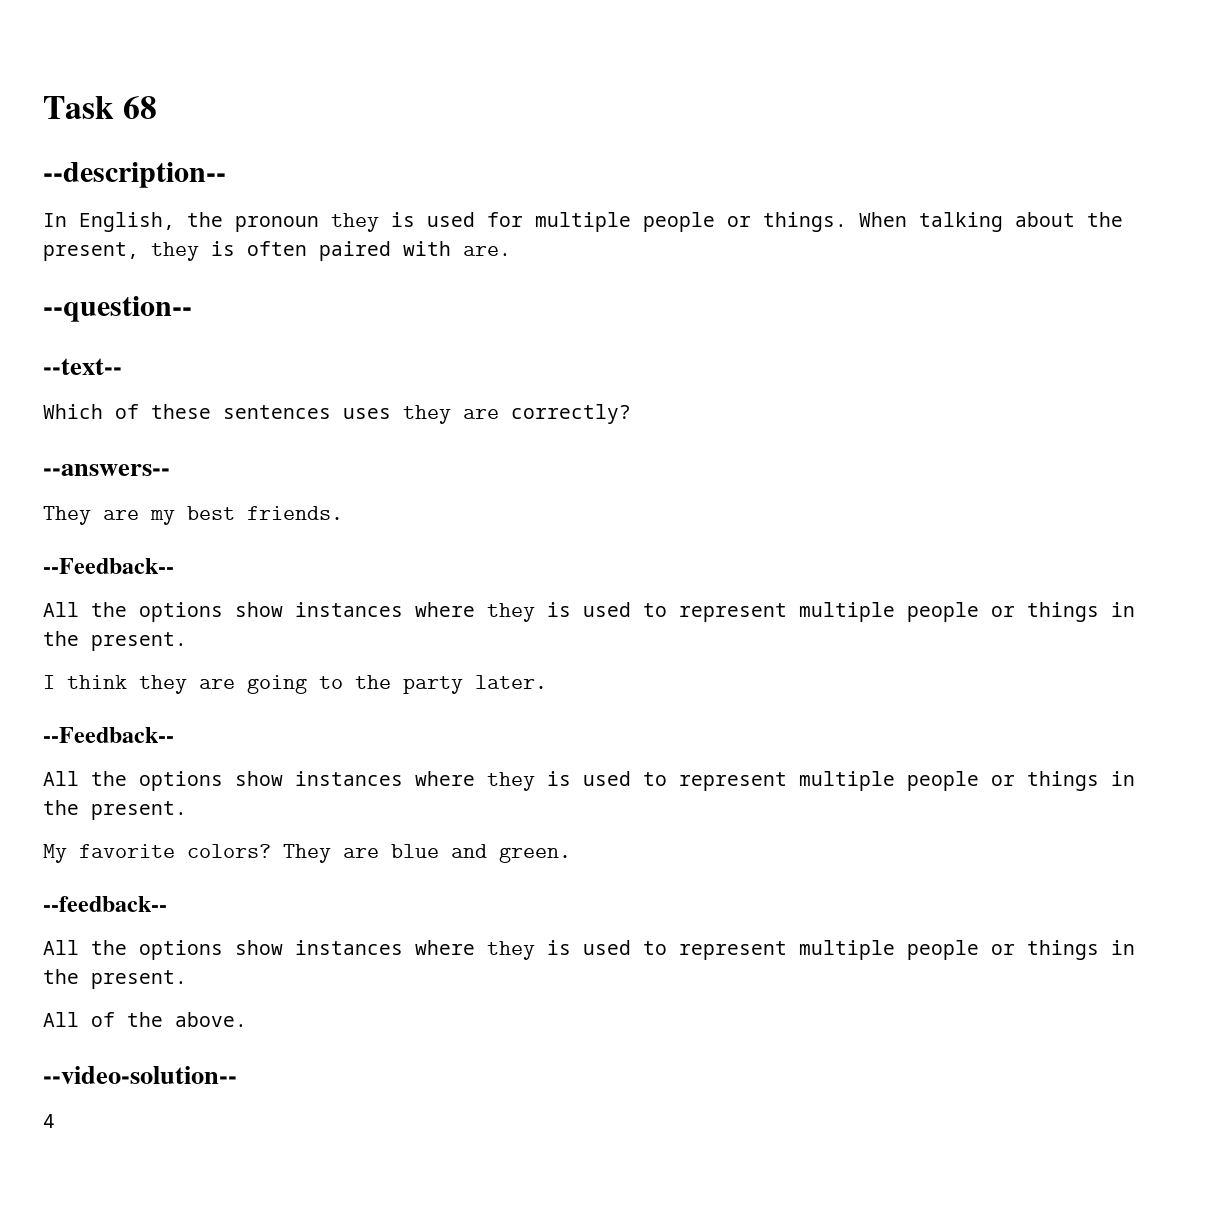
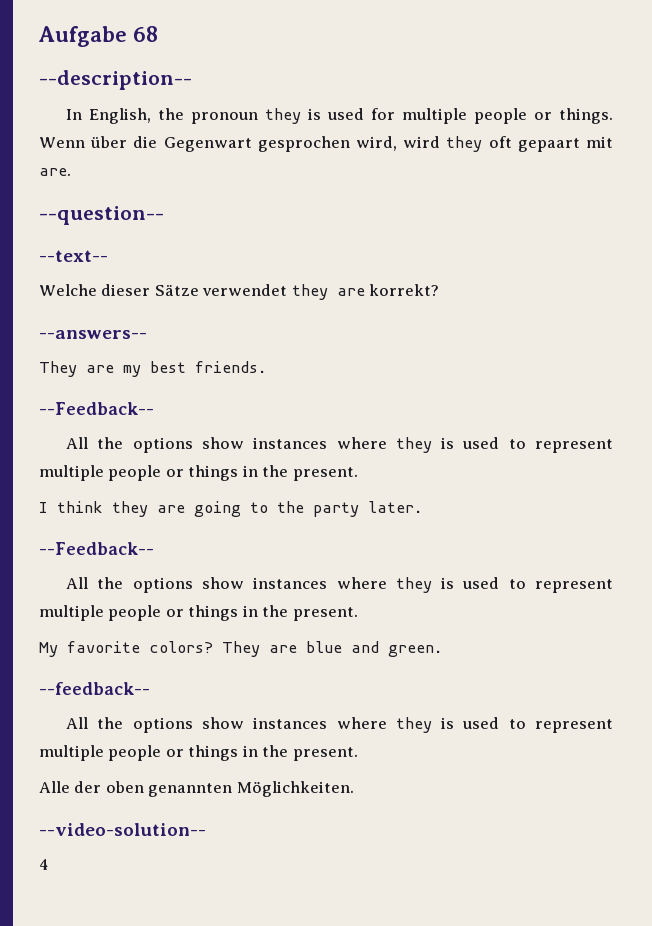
[43,96,114,119] Task -> [38,26,127,47] Aufgabe
[859,212,1123,232] [43,241,511,261] [43,296,192,322] [43,358,122,375] [43,404,631,424] When talking about the present, they is often paired with are. // --question-- // --text-- // Which of these sentences uses they are correctly? -> [39,136,613,152] [39,168,71,176] [39,206,164,225] [39,250,108,262] [39,284,440,300] Wenn über die Gegenwart gesprochen wird, wird they oft gepaart mit are. // --question-- // --text-- // Welche dieser Sätze verwendet they are korrekt?
[43,1012,247,1027] All of the above. -> [39,781,354,797] Alle der oben genannten Möglichkeiten.

